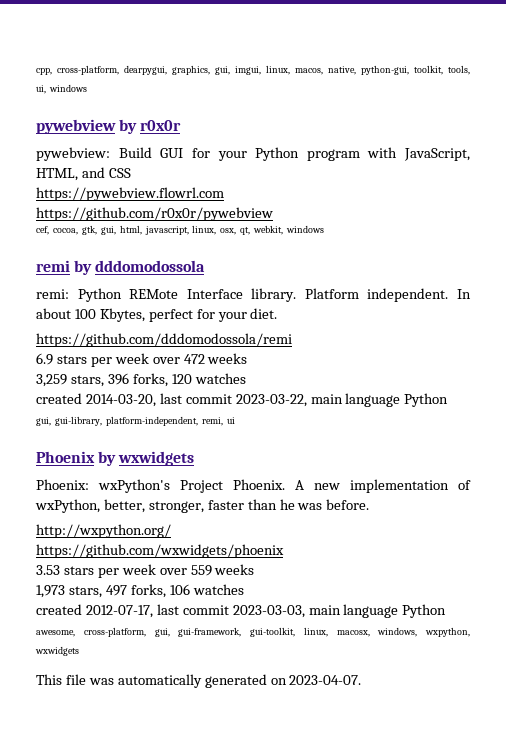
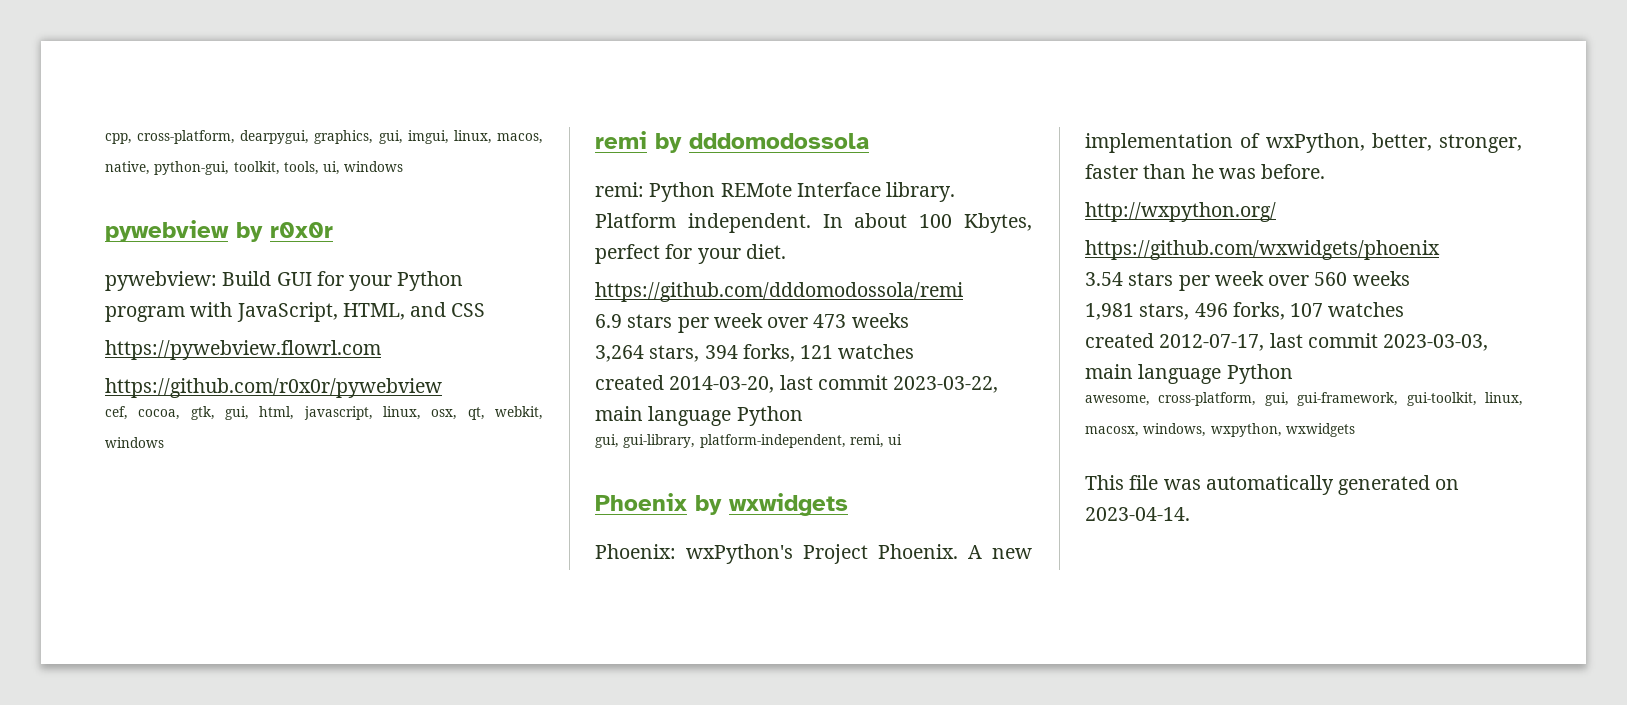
[183,353,248,364] [36,373,192,387] 472 weeks // 3,259 stars, 396 forks, 120 -> [813,313,909,328] [595,344,834,362] 473 weeks // 3,264 stars, 394 forks, 121
[36,564,255,578] [36,584,190,598] 3.53 stars per week over 559 weeks // 1,973 stars, 497 forks, 106 -> [1085,271,1410,291] [1085,302,1324,320] 3.54 stars per week over 560 weeks // 1,981 stars, 496 forks, 107
[289,675,362,685] 2023-04-07. -> [1085,507,1190,521] 2023-04-14.

